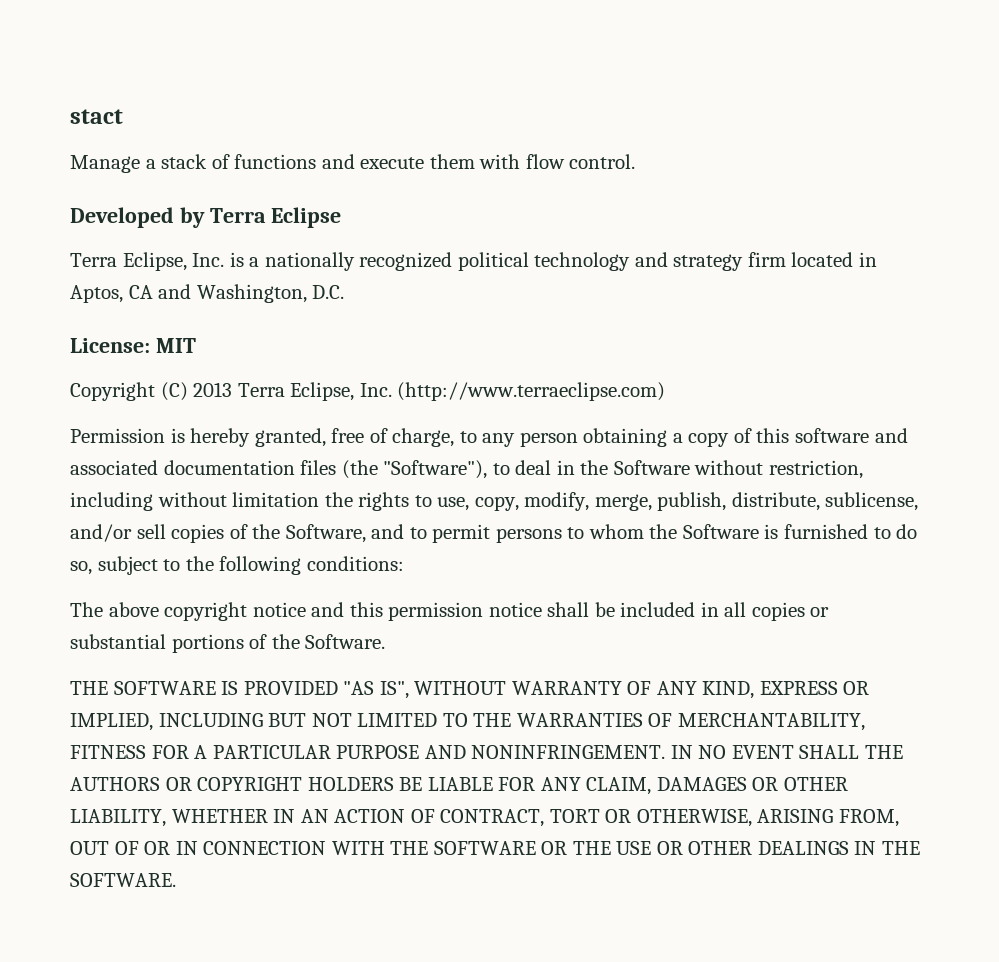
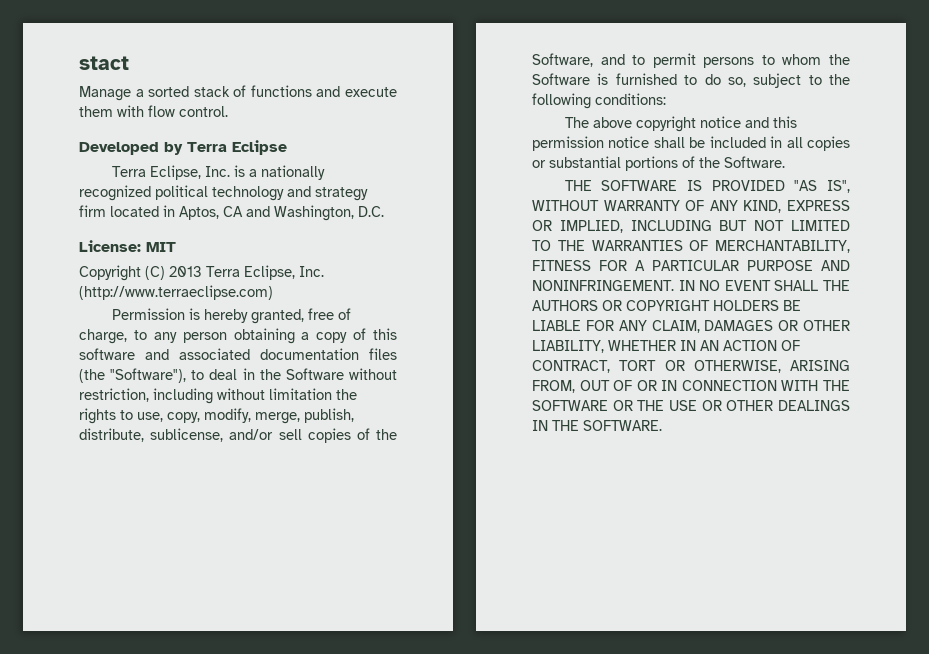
(156, 164) none -> [148,86,190,97] sorted

